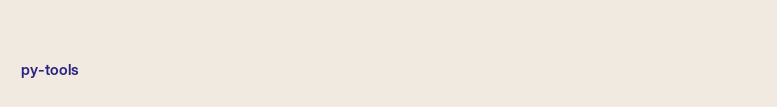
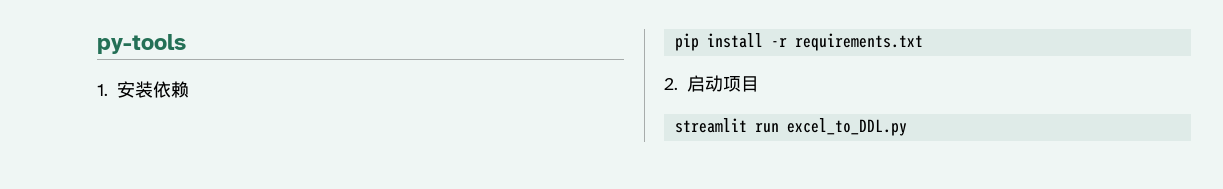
(79, 71) none -> [97,81,189,98] [674,33,923,51] [664,75,759,92] [674,118,907,136] // 1.安装依赖 // pip install -r requirements.txt // 2.启动项目 // streamlit run excel_to_DDL.py

